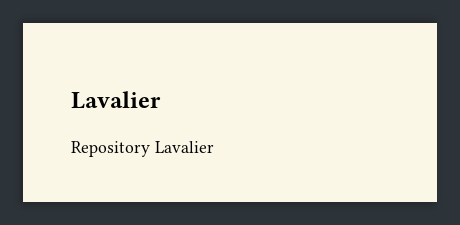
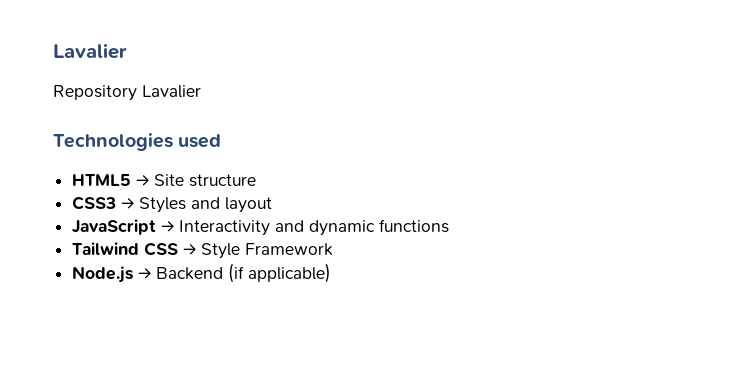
(214, 147) none -> [53,133,222,151] [72,174,257,187] [72,196,273,213] [72,219,450,236] [72,242,334,259] [72,263,332,283] // Technologies used // HTML5 → Site structure // CSS3 → Styles and layout // JavaScript → Interactivity and dynamic functions // Tailwind CSS → Style Framework // Node.js → Backend (if applicable)

